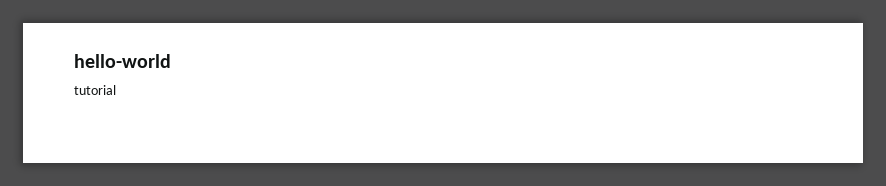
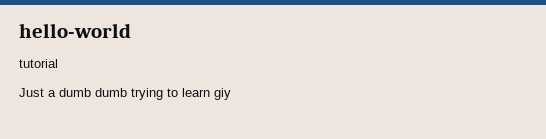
(116, 90) none -> [19,88,231,100] // Just a dumb dumb trying to learn giy

